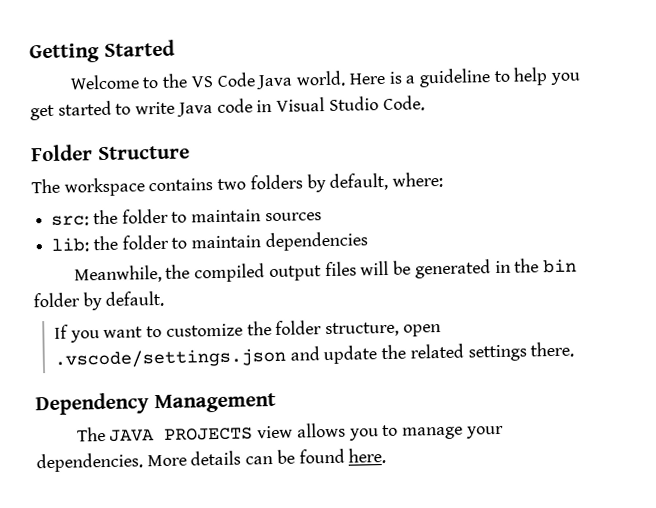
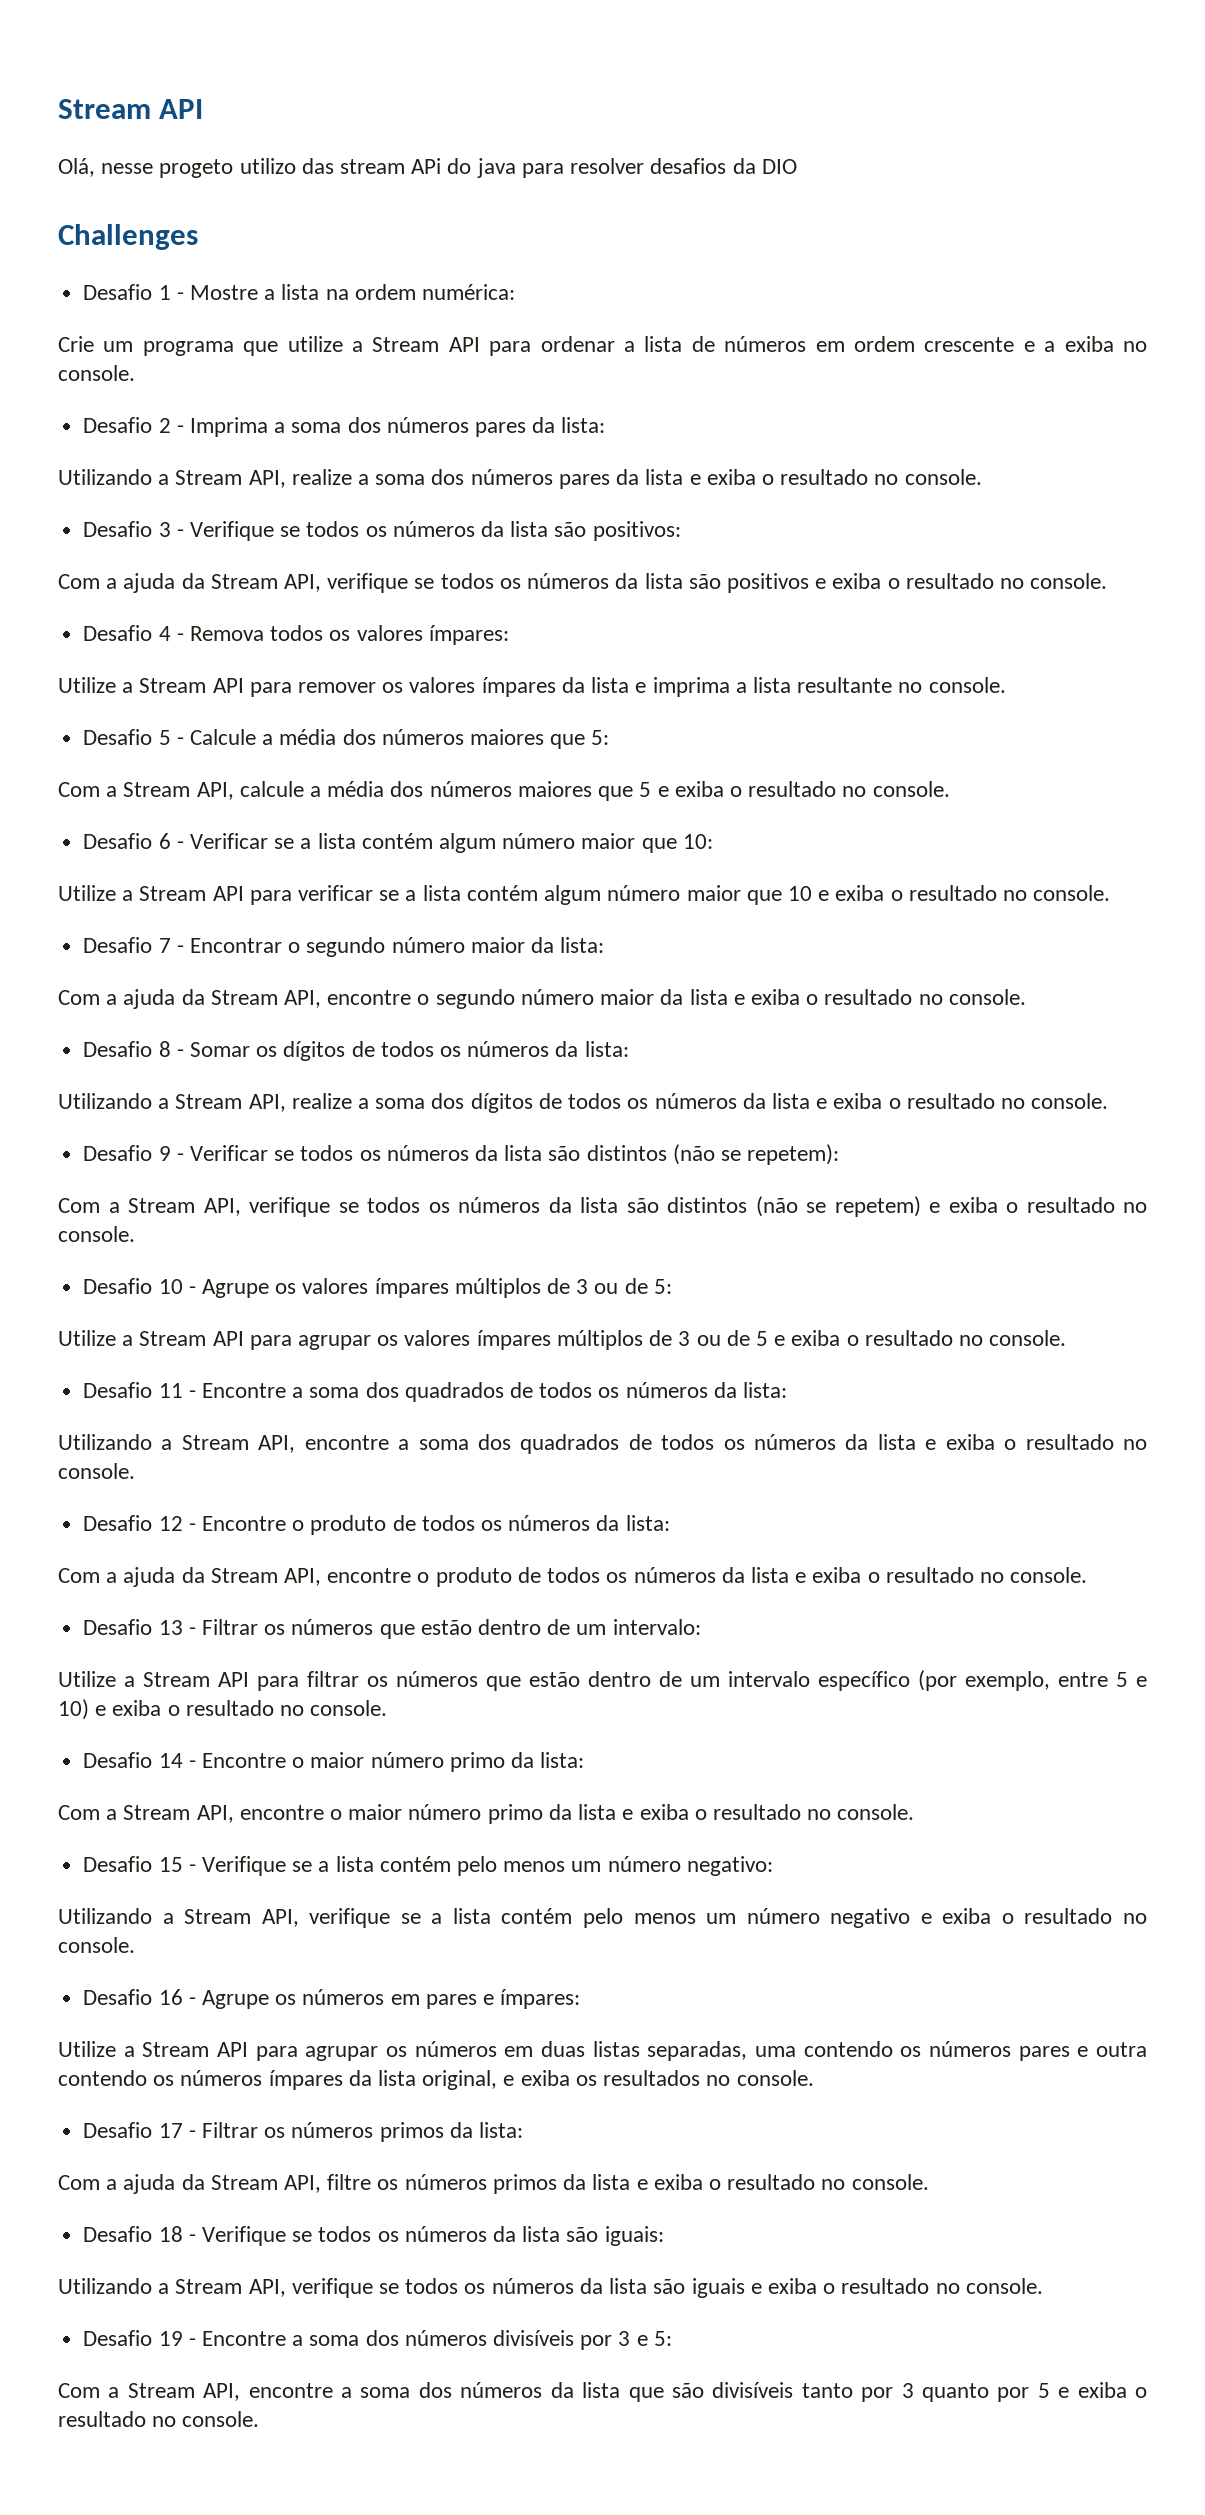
[29,39,175,64] [69,67,582,90] [30,95,425,121] [31,144,190,162] [31,171,444,197] [51,208,322,226] [51,231,368,252] [73,258,577,284] [33,290,165,311] [53,320,441,343] [53,341,575,369] [35,392,276,416] [76,422,504,442] [36,447,387,473] Getting Started // Welcome to the VS Code Java world. Here is a guideline to help you get started to write Java code in Visual Studio Code. // Folder Structure // The workspace contains two folders by default, where: // src: the folder to maintain sources // lib: the folder to maintain dependencies // Meanwhile, the compiled output files will be generated in the bin folder by default. // If you want to customize the folder structure, open .vscode/settings.json and update the related settings there. // Dependency Management // The JAVA PROJECTS view allows you to manage your dependencies. More details can be found here. -> [58,99,204,119] [58,158,797,178] [58,224,198,250] [83,284,515,300] [58,336,1147,356] [58,365,135,381] [83,417,606,437] [58,469,982,489] [83,521,681,541] [58,573,1108,593] [83,625,509,645] [58,677,1006,697] [83,729,610,749] [58,781,950,801] [83,833,713,853] [58,885,1111,905] [83,937,605,957] [58,989,1026,1009] [83,1041,629,1061] [58,1093,1109,1113] [83,1144,840,1165] [58,1196,1147,1217] [58,1226,135,1242] [83,1278,672,1298] [58,1330,1067,1350] [83,1382,788,1402] [58,1434,1148,1454] [58,1463,135,1479] [83,1515,670,1535] [58,1567,1088,1587] [83,1619,701,1639] [58,1670,1147,1691] [58,1699,388,1720] [83,1752,585,1772] [58,1804,915,1824] [83,1856,773,1876] [58,1908,1147,1928] [58,1937,135,1953] [83,1989,581,2009] [58,2041,1147,2061] [58,2070,814,2090] [83,2122,523,2142] [58,2174,929,2194] [83,2226,664,2246] [58,2278,1043,2298] [83,2330,672,2350] [58,2382,1147,2402] [58,2411,260,2427] Stream API // Olá, nesse progeto utilizo das stream APi do java para resolver desafios da DIO // Challenges // Desafio 1 - Mostre a lista na ordem numérica: // Crie um programa que utilize a Stream API para ordenar a lista de números em ordem crescente e a exiba no console. // Desafio 2 - Imprima a soma dos números pares da lista: // Utilizando a Stream API, realize a soma dos números pares da lista e exiba o resultado no console. // Desafio 3 - Verifique se todos os números da lista são positivos: // Com a ajuda da Stream API, verifique se todos os números da lista são positivos e exiba o resultado no console. // Desafio 4 - Remova todos os valores ímpares: // Utilize a Stream API para remover os valores ímpares da lista e imprima a lista resultante no console. // Desafio 5 - Calcule a média dos números maiores que 5: // Com a Stream API, calcule a média dos números maiores que 5 e exiba o resultado no console. // Desafio 6 - Verificar se a lista contém algum número maior que 10: // Utilize a Stream API para verificar se a lista contém algum número maior que 10 e exiba o resultado no console. // Desafio 7 - Encontrar o segundo número maior da lista: // Com a ajuda da Stream API, encontre o segundo número maior da lista e exiba o resultado no console. // Desafio 8 - Somar os dígitos de todos os números da lista: // Utilizando a Stream API, realize a soma dos dígitos de todos os números da lista e exiba o resultado no console. // Desafio 9 - Verificar se todos os números da lista são distintos (não se repetem): // Com a Stream API, verifique se todos os números da lista são distintos (não se repetem) e exiba o resultado no console. // Desafio 10 - Agrupe os valores ímpares múltiplos de 3 ou de 5: // Utilize a Stream API para agrupar os valores ímpares múltiplos de 3 ou de 5 e exiba o resultado no console. // Desafio 11 - Encontre a soma dos quadrados de todos os números da lista: // Utilizando a Stream API, encontre a soma dos quadrados de todos os números da lista e exiba o resultado no console. // Desafio 12 - Encontre o produto de todos os números da lista: // Com a ajuda da Stream API, encontre o produto de todos os números da lista e exiba o resultado no console. // Desafio 13 - Filtrar os números que estão dentro de um intervalo: // Utilize a Stream API para filtrar os números que estão dentro de um intervalo específico (por exemplo, entre 5 e 10) e exiba o resultado no console. // Desafio 14 - Encontre o maior número primo da lista: // Com a Stream API, encontre o maior número primo da lista e exiba o resultado no console. // Desafio 15 - Verifique se a lista contém pelo menos um número negativo: // Utilizando a Stream API, verifique se a lista contém pelo menos um número negativo e exiba o resultado no console. // Desafio 16 - Agrupe os números em pares e ímpares: // Utilize a Stream API para agrupar os números em duas listas separadas, uma contendo os números pares e outra contendo os números ímpares da lista original, e exiba os resultados no console. // Desafio 17 - Filtrar os números primos da lista: // Com a ajuda da Stream API, filtre os números primos da lista e exiba o resultado no console. // Desafio 18 - Verifique se todos os números da lista são iguais: // Utilizando a Stream API, verifique se todos os números da lista são iguais e exiba o resultado no console. // Desafio 19 - Encontre a soma dos números divisíveis por 3 e 5: // Com a Stream API, encontre a soma dos números da lista que são divisíveis tanto por 3 quanto por 5 e exiba o resultado no console.

